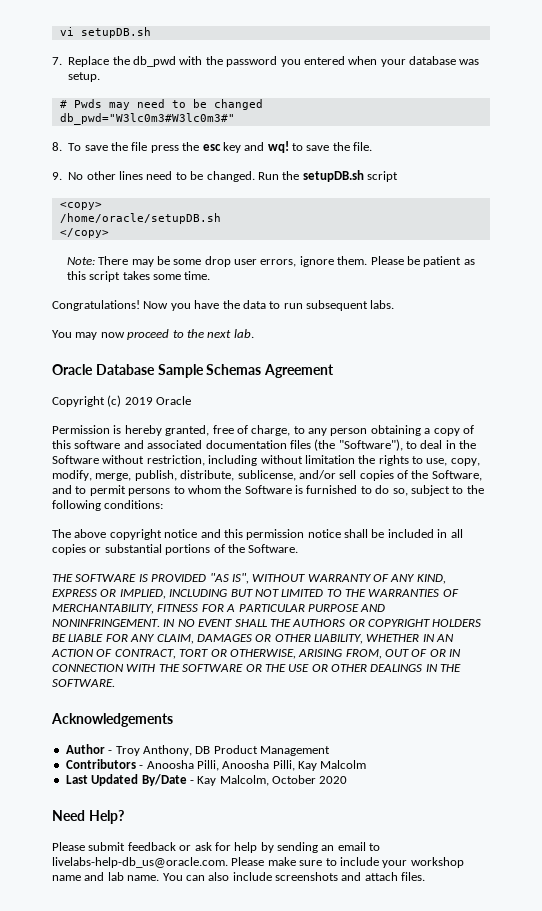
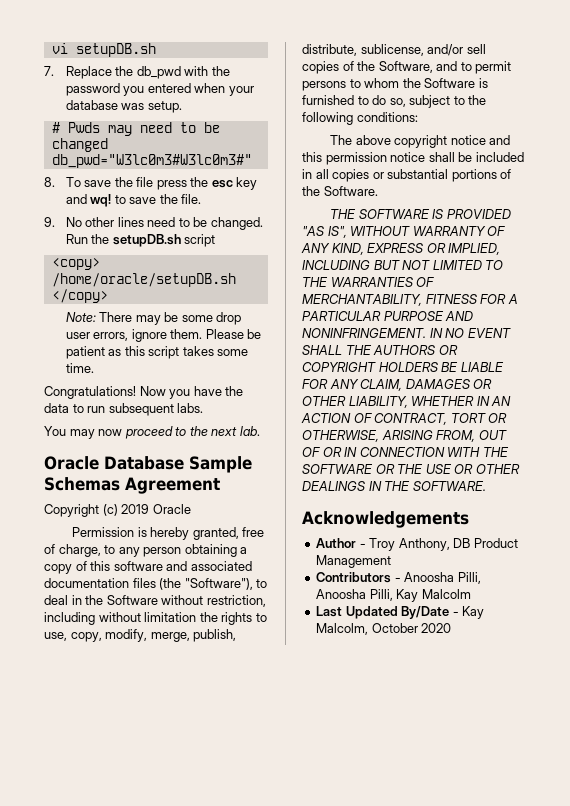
[52,810,124,824] [52,842,381,853] [52,857,464,868] [52,872,426,881] // Need Help? // Please submit feedback or ask for help by sending an email to livelabs-help-db_us@oracle.com. Please make sure to include your workshop name and lab name. You can also include screenshots and attach files. -> (452, 628) none

